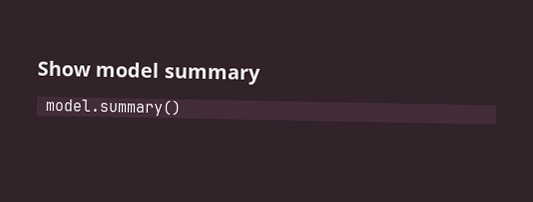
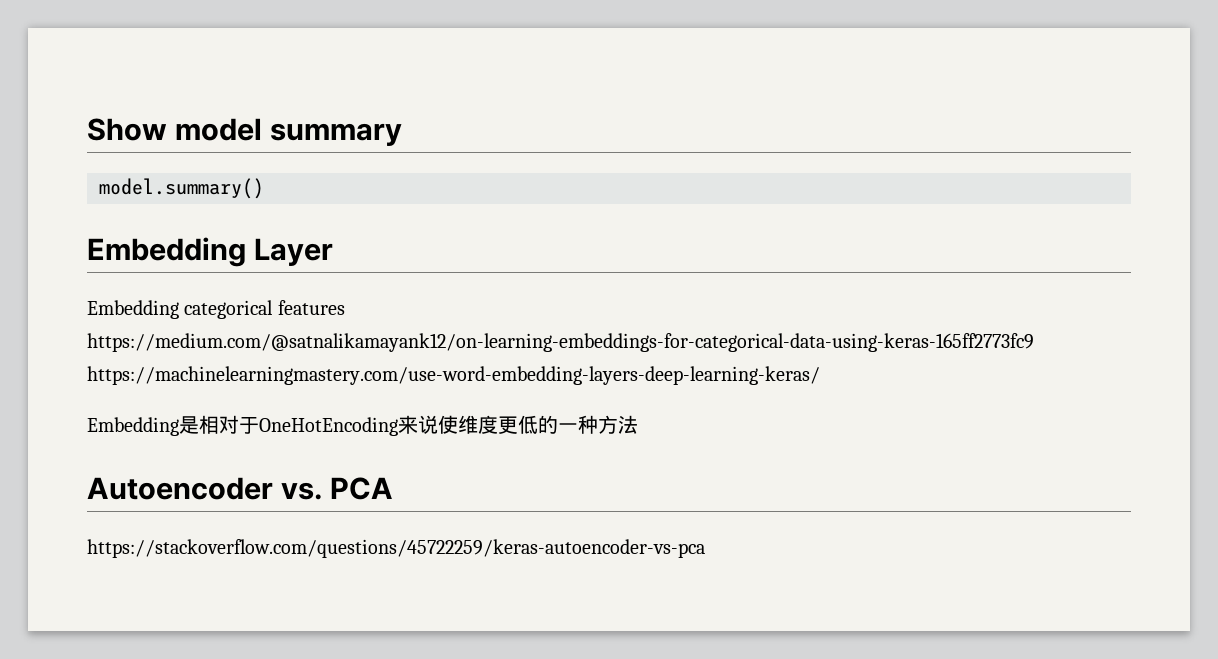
(182, 107) none -> [87,237,334,267] [87,300,345,319] [87,333,1034,352] [87,366,820,385] [87,415,638,436] [87,477,394,500] [87,539,705,558] // Embedding Layer // Embedding categorical features https://medium.com/@satnalikamayank12/on-learning-embeddings-for-categorical-data-using-keras-165ff2773fc9 https://machinelearningmastery.com/use-word-embedding-layers-deep-learning-keras/ // Embedding是相对于OneHotEncoding来说使维度更低的一种方法 // Autoencoder vs. PCA // https://stackoverflow.com/questions/45722259/keras-autoencoder-vs-pca

